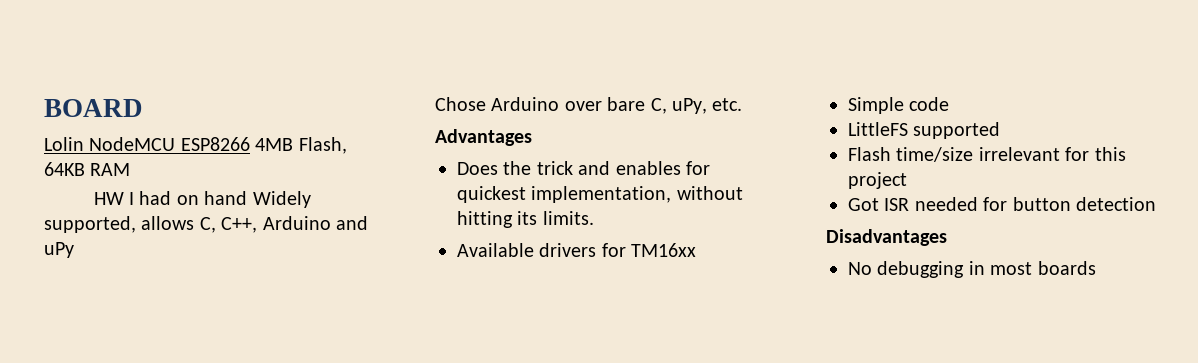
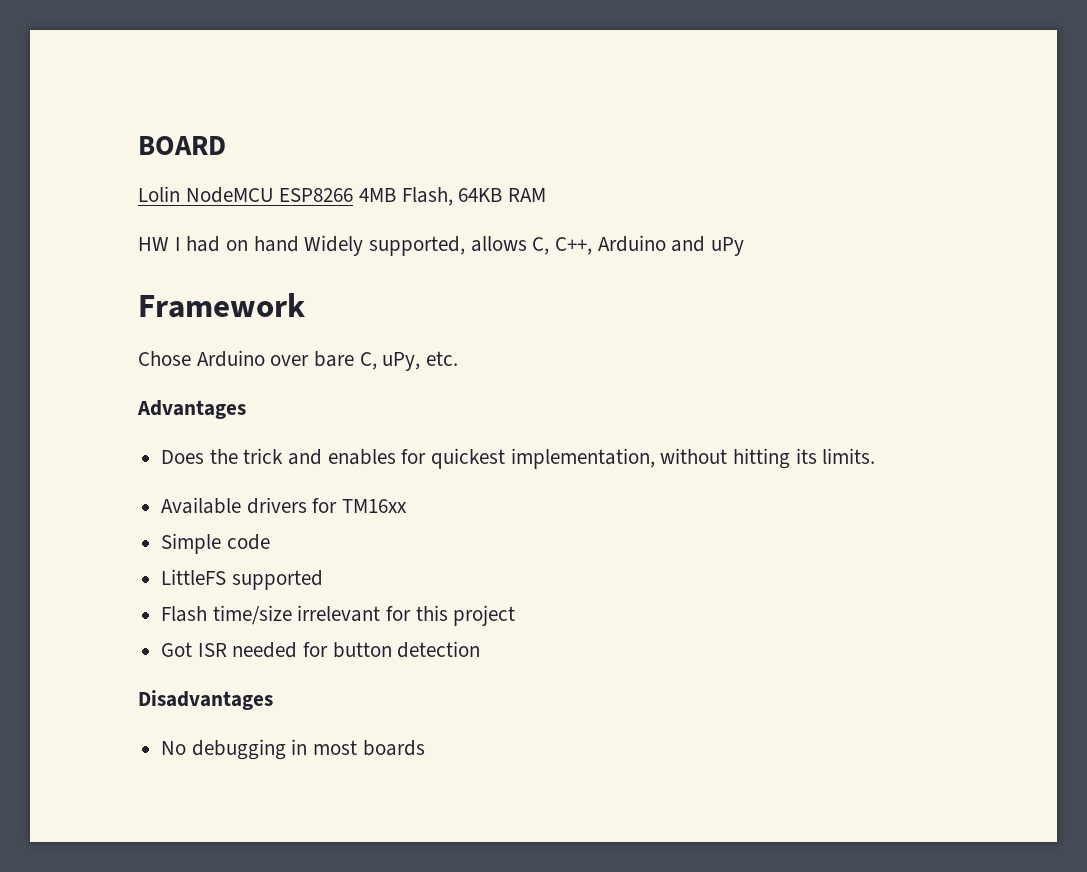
(74, 250) none -> [138,293,305,318] // Framework

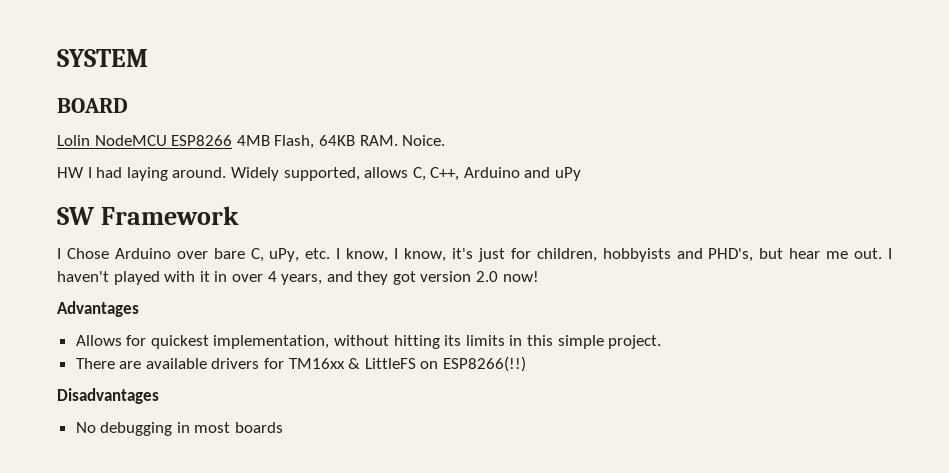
(138, 145) none -> [57,49,148,67] SYSTEM //
[508,188,547,202] RAM -> [359,135,446,146] RAM. Noice.
[226,236,299,252] on hand -> [126,167,227,181] laying around.
(745, 246) none -> [57,207,95,225] SW
(305, 305) none -> [57,248,61,259] I
[137,400,246,419] [161,448,396,465] // Advantages // Does the trick and enables -> [336,248,893,262] [57,271,539,285] [57,301,139,317] [75,335,122,346] I know, I know, it's just for children, hobbyists and PHD's, but hear me out. I haven't played with it in over 4 years, and they got version 2.0 now! // Advantages // Allows
[822,448,876,464] [161,497,408,514] [161,533,270,554] [161,569,323,590] [161,605,516,626] [161,641,481,658] limits. // Available drivers for TM16xx // Simple code // LittleFS supported // Flash time/size irrelevant for this project // Got ISR needed for button detection -> [465,335,662,349] [75,356,527,372] limits in this simple project. // There are available drivers for TM16xx & LittleFS on ESP8266(!!)

